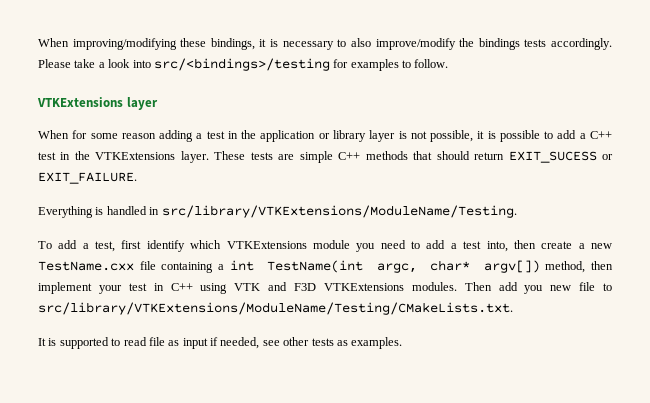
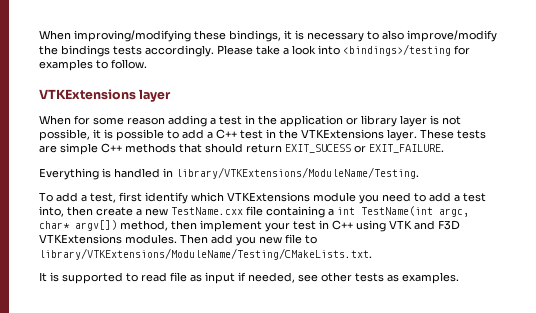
[153,58,330,71] src/<bindings>/testing -> [343,44,451,56] <bindings>/testing
[161,205,517,218] src/library/VTKExtensions/ModuleName/Testing. -> [176,167,419,179] library/VTKExtensions/ModuleName/Testing.
[38,302,513,315] src/library/VTKExtensions/ModuleName/Testing/CMakeLists.txt. -> [39,248,372,260] library/VTKExtensions/ModuleName/Testing/CMakeLists.txt.

